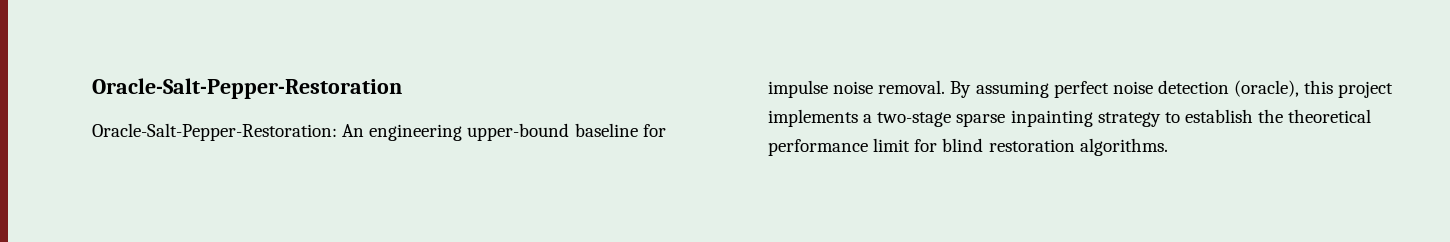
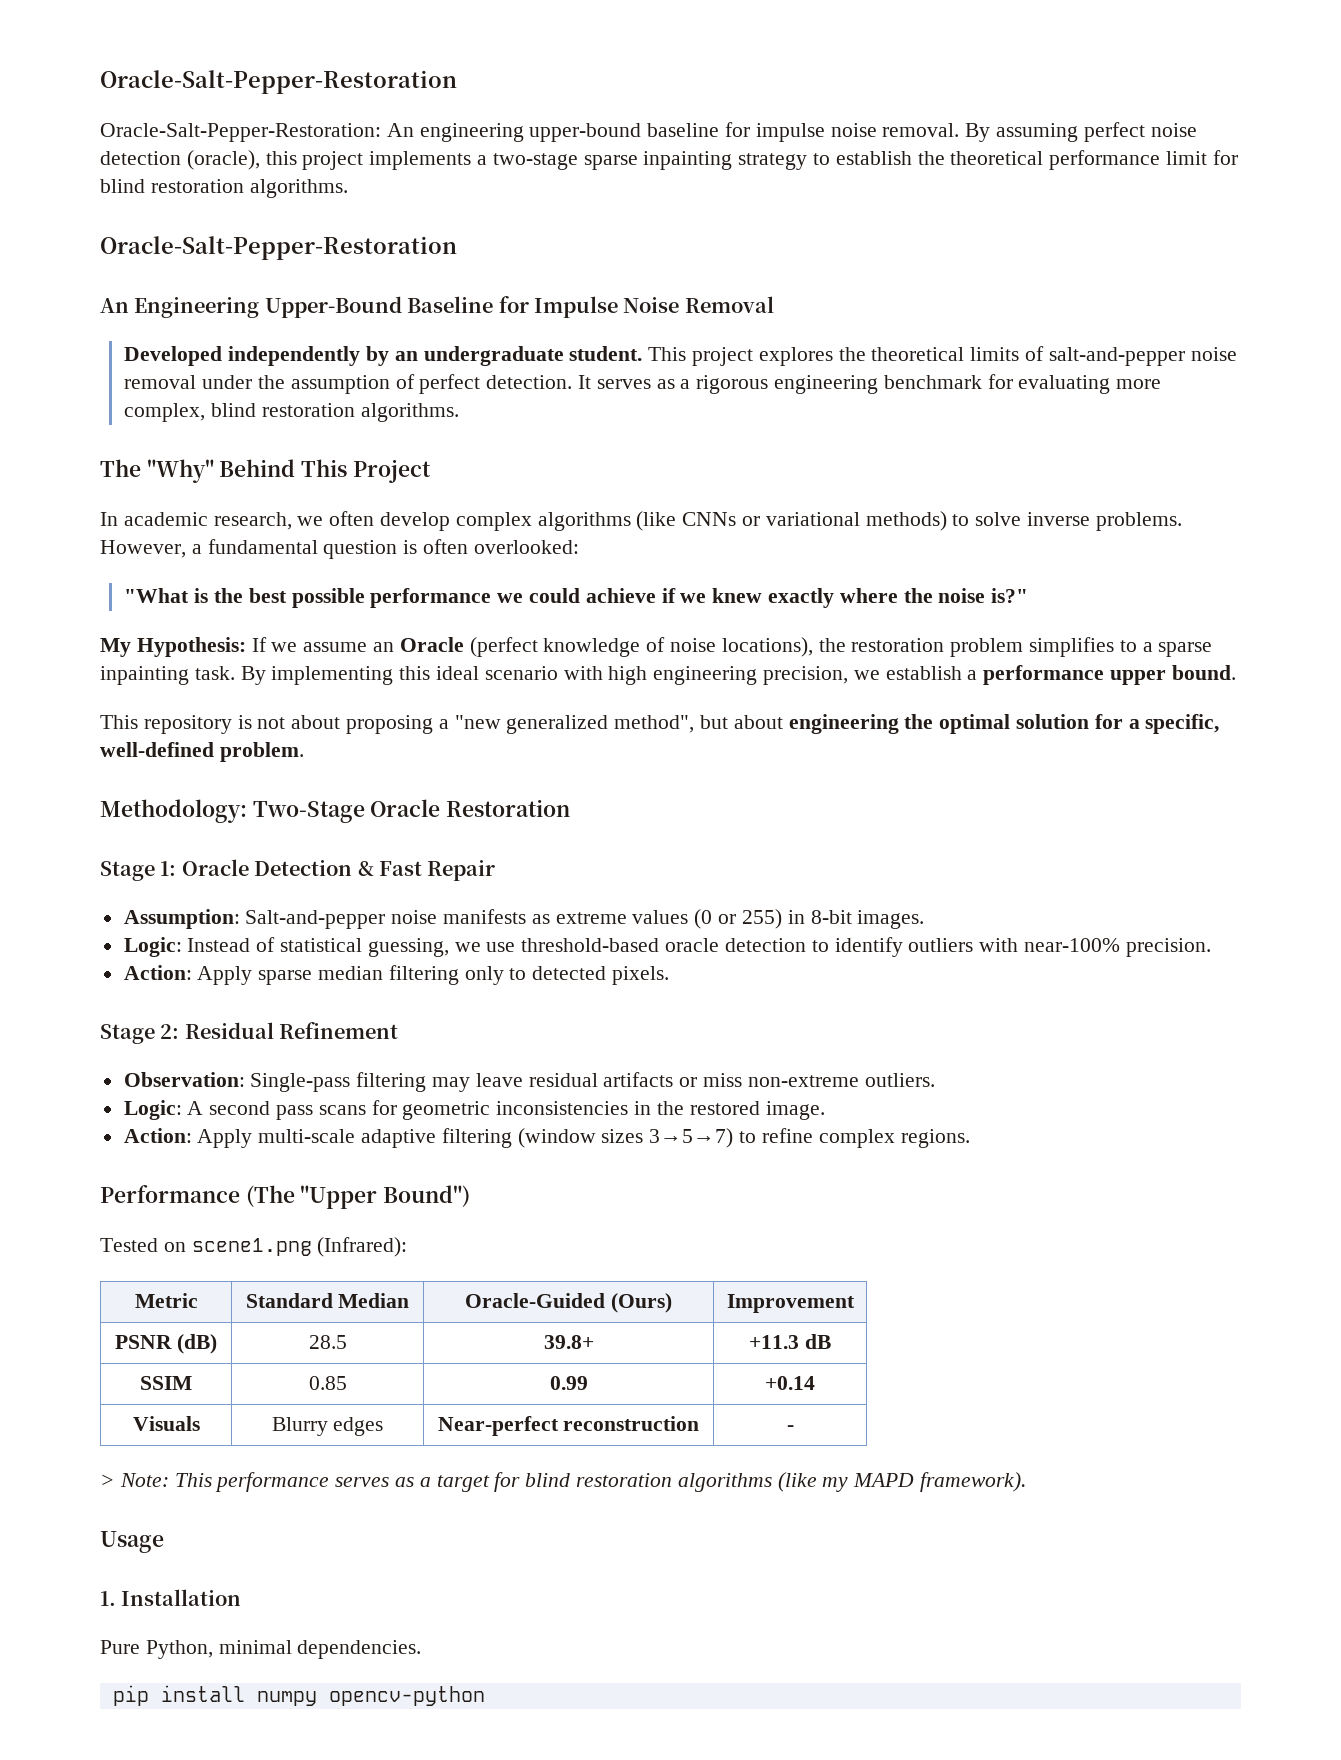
(1168, 147) none -> [100,236,457,260] [100,296,774,318] [124,346,1237,366] [124,374,1162,394] [124,403,459,422] [100,459,431,483] [100,511,1182,531] [100,539,579,559] [124,588,1029,608] [100,637,1213,657] [100,665,1236,685] [100,714,1220,734] [100,742,304,762] [100,799,571,823] [100,859,496,881] [123,909,925,929] [123,937,1211,957] [123,965,670,985] [100,1022,399,1044] [123,1072,935,1092] [123,1100,825,1120] [123,1128,970,1148] [100,1185,471,1209] [100,1237,408,1257] [134,1293,198,1308] [245,1293,410,1308] [465,1293,672,1313] [726,1294,855,1313] [114,1334,218,1354] [308,1335,347,1349] [543,1335,594,1349] [749,1334,831,1349] [140,1376,192,1390] [308,1376,347,1390] [549,1376,588,1390] [765,1376,815,1390] [132,1416,200,1431] [271,1417,384,1436] [437,1416,700,1436] [786,1425,794,1431] [100,1472,1027,1492] [100,1531,164,1553] [100,1589,242,1606] [100,1640,422,1659] [112,1685,485,1706] // Oracle-Salt-Pepper-Restoration // An Engineering Upper-Bound Baseline for Impulse Noise Removal // Developed independently by an undergraduate student. This project explores the theoretical limits of salt-and-pepper noise removal under the assumption of perfect detection. It serves as a rigorous engineering benchmark for evaluating more complex, blind restoration algorithms. // The "Why" Behind This Project // In academic research, we often develop complex algorithms (like CNNs or variational methods) to solve inverse problems. However, a fundamental question is often overlooked: // "What is the best possible performance we could achieve if we knew exactly where the noise is?" // My Hypothesis: If we assume an Oracle (perfect knowledge of noise locations), the restoration problem simplifies to a sparse inpainting task. By implementing this ideal scenario with high engineering precision, we establish a performance upper bound. // This repository is not about proposing a "new generalized method", but about engineering the optimal solution for a specific, well-defined problem. // Methodology: Two-Stage Oracle Restoration // Stage 1: Oracle Detection & Fast Repair // Assumption: Salt-and-pepper noise manifests as extreme values (0 or 255) in 8-bit images. // Logic: Instead of statistical guessing, we use threshold-based oracle detection to identify outliers with near-100% precision. // Action: Apply sparse median filtering only to detected pixels. // Stage 2: Residual Refinement // Observation: Single-pass filtering may leave residual artifacts or miss non-extreme outliers. // Logic: A second pass scans for geometric inconsistencies in the restored image. // Action: Apply multi-scale adaptive filtering (window sizes 3→5→7) to refine complex regions. // Performance (The "Upper Bound") // Tested on scene1.png (Infrared): // Metric | Standard Median | Oracle-Guided (Ours) | Improvement // PSNR (dB) | 28.5 | 39.8+ | +11.3 dB // SSIM | 0.85 | 0.99 | +0.14 // Visuals | Blurry edges | Near-perfect reconstruction | - // > Note: This performance serves as a target for blind restoration algorithms (like my MAPD framework). // Usage // 1. Installation // Pure Python, minimal dependencies. // pip install numpy opencv-python

